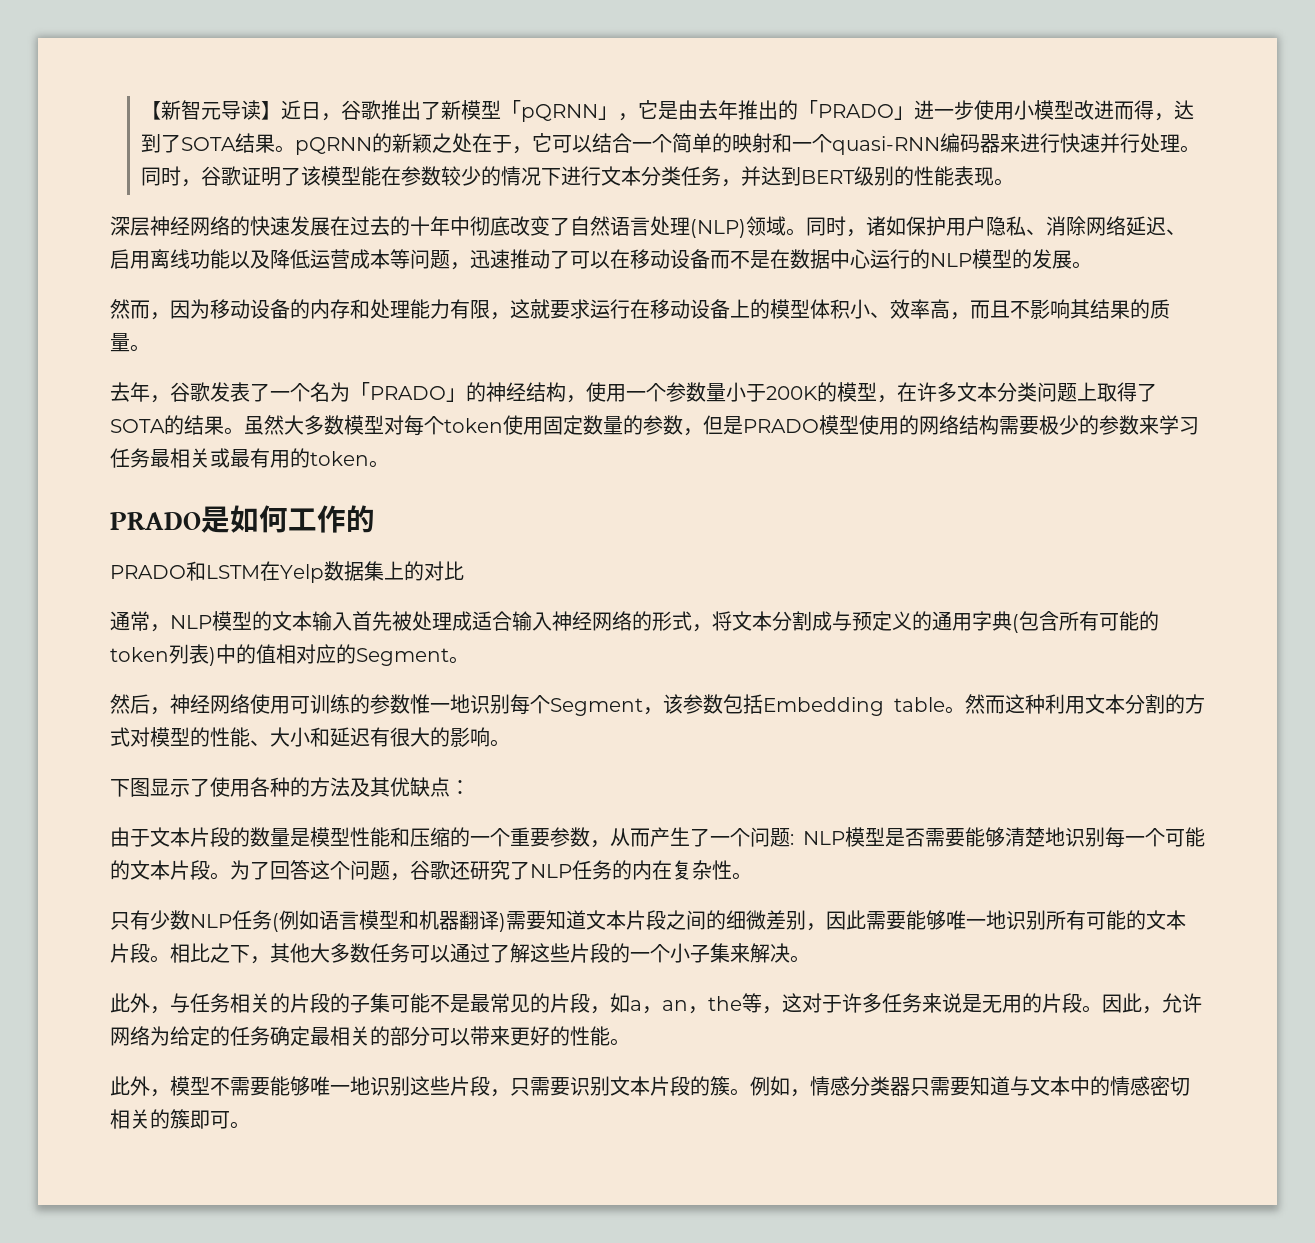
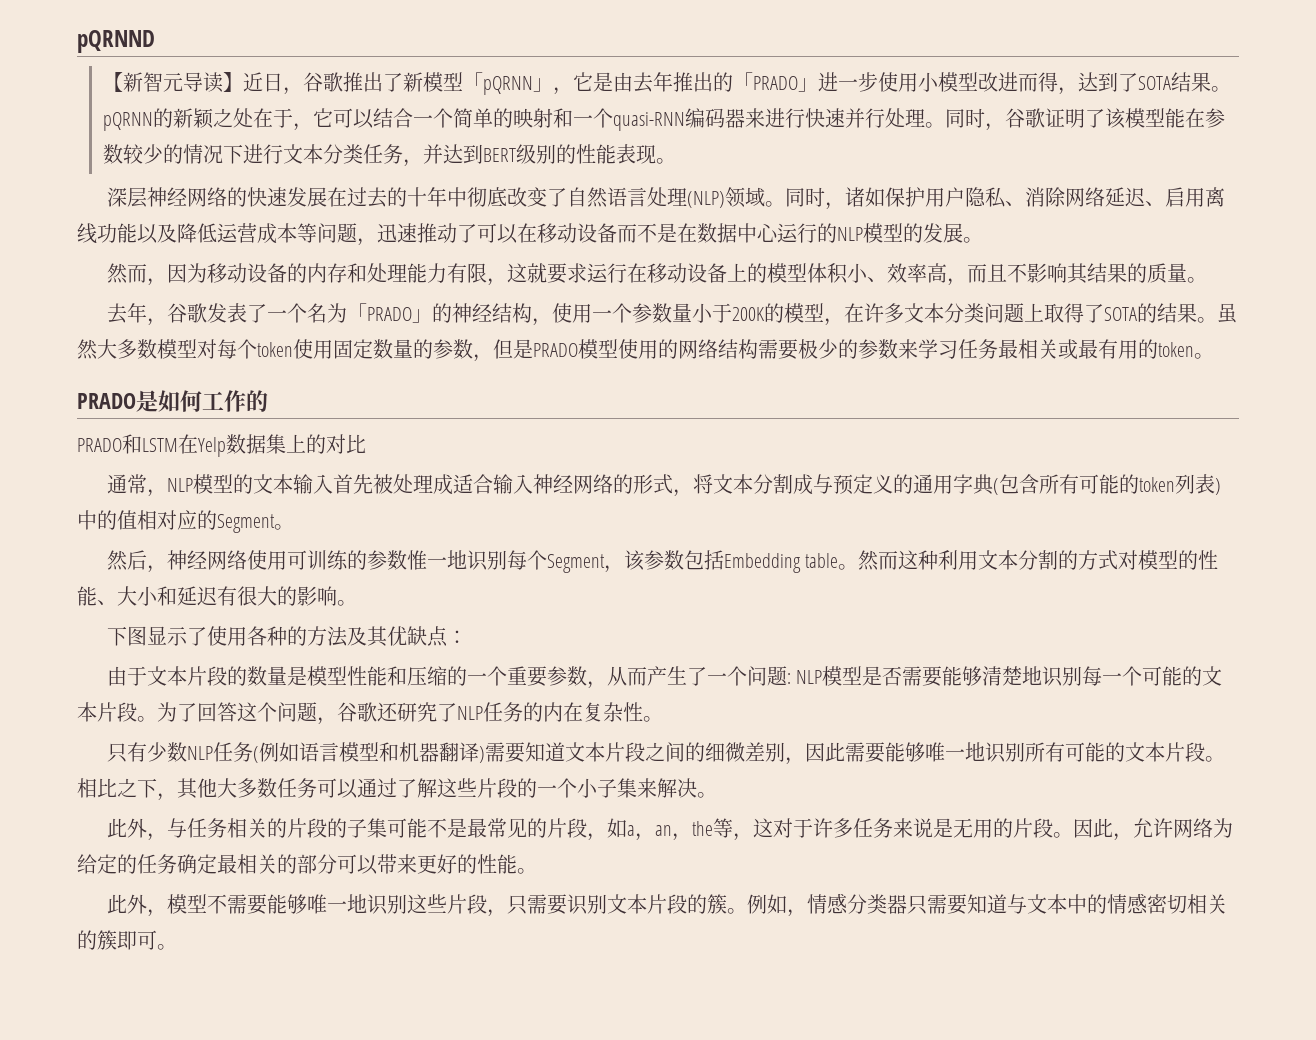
(140, 110) none -> [77,30,155,53] pQRNND //

